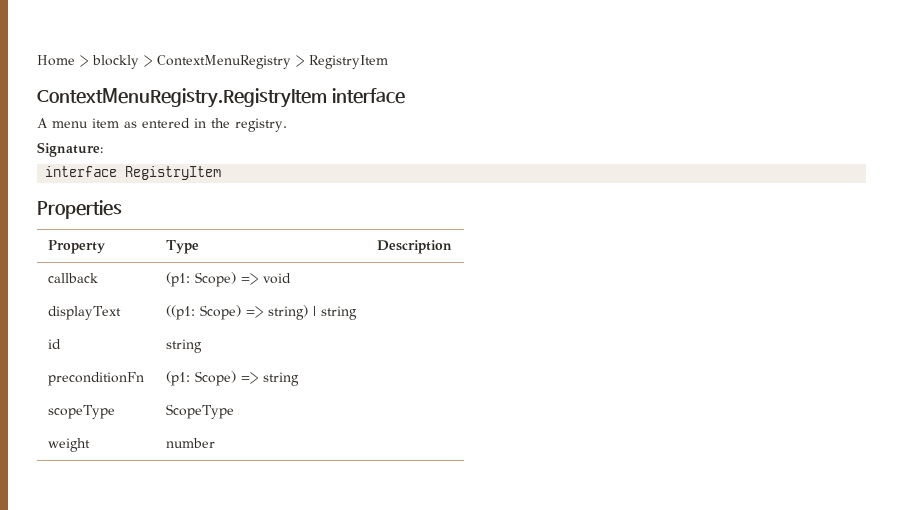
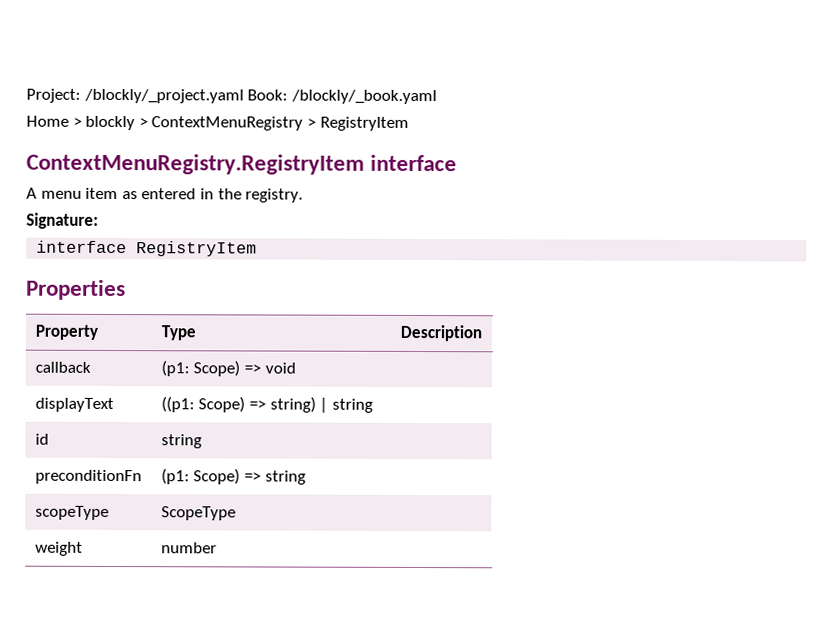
(37, 60) none -> [26,88,437,105] Project: /blockly/_project.yaml Book: /blockly/_book.yaml //

